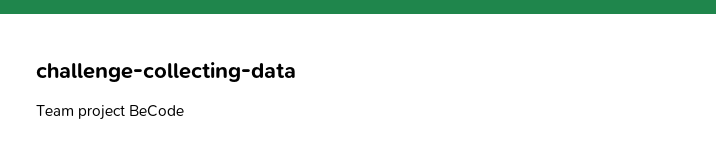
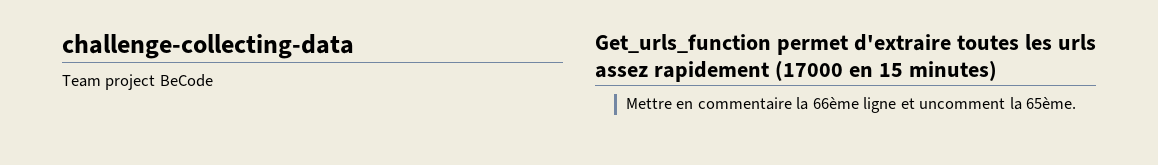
(185, 111) none -> [595,34,1096,55] [595,60,997,82] [625,97,1077,113] // Get_urls_function permet d'extraire toutes les urls assez rapidement (17000 en 15 minutes) // Mettre en commentaire la 66ème ligne et uncomment la 65ème.

